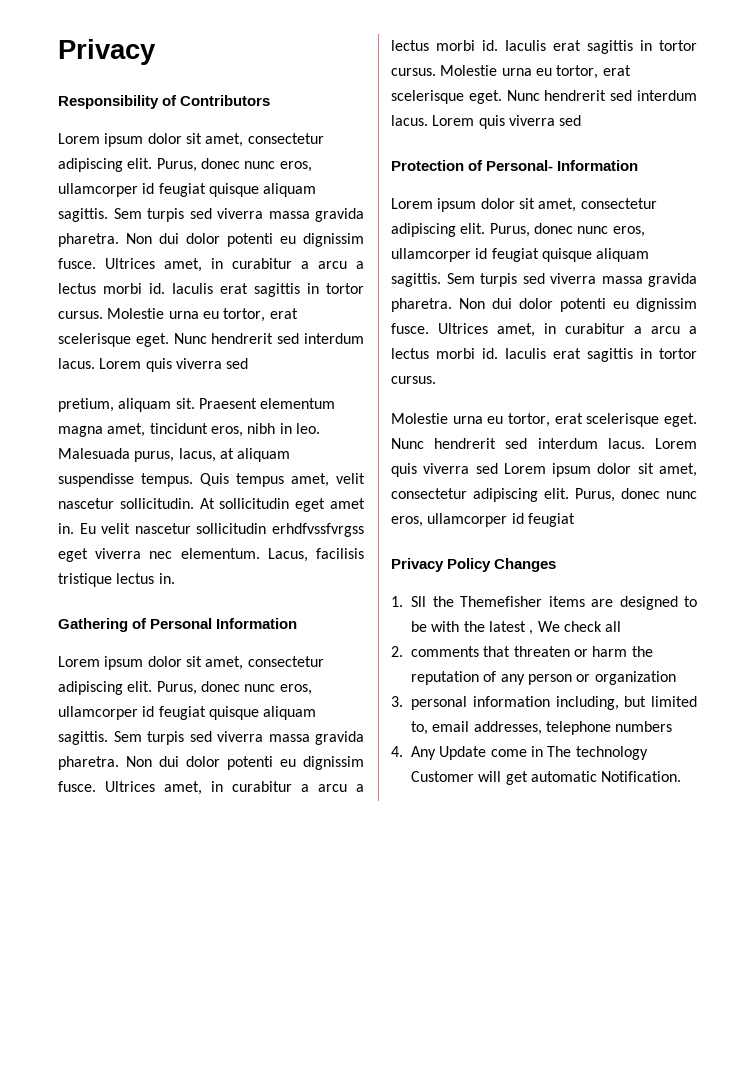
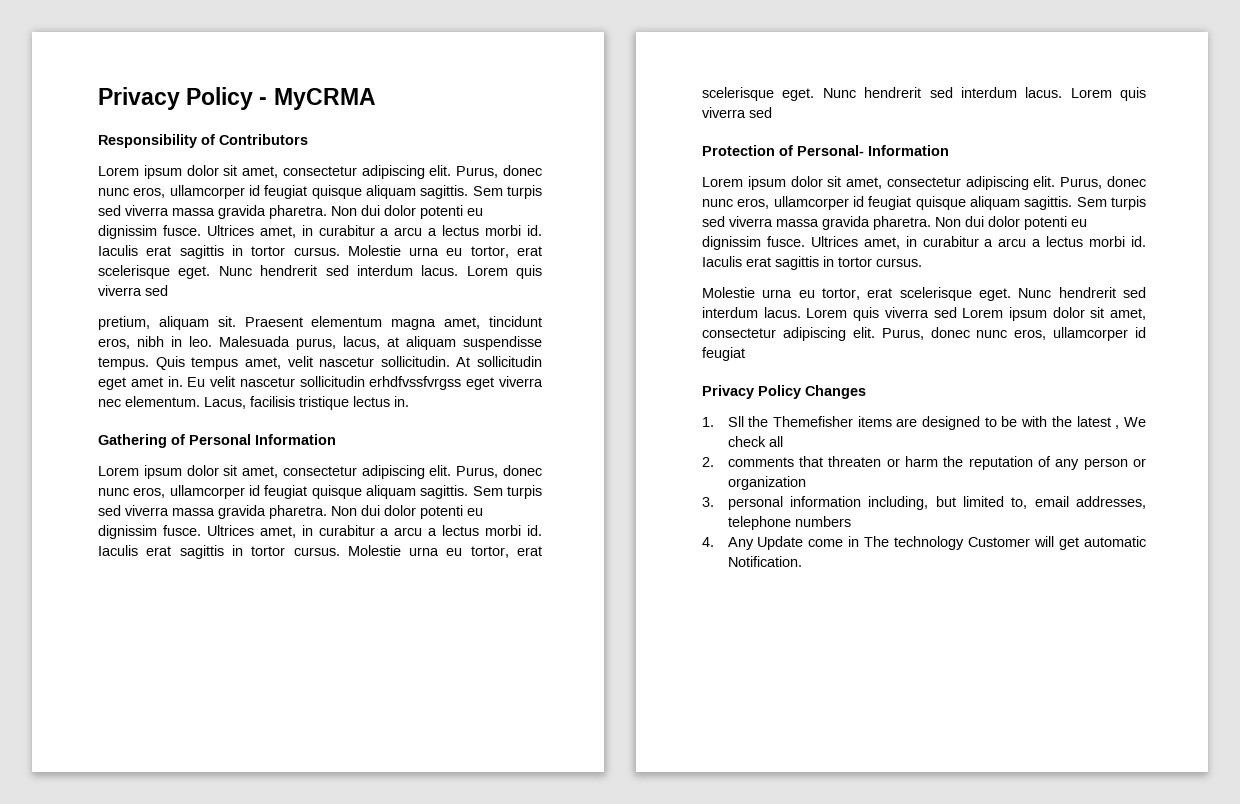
[58,39,156,65] Privacy -> [98,87,376,110] Privacy Policy - MyCRMA

